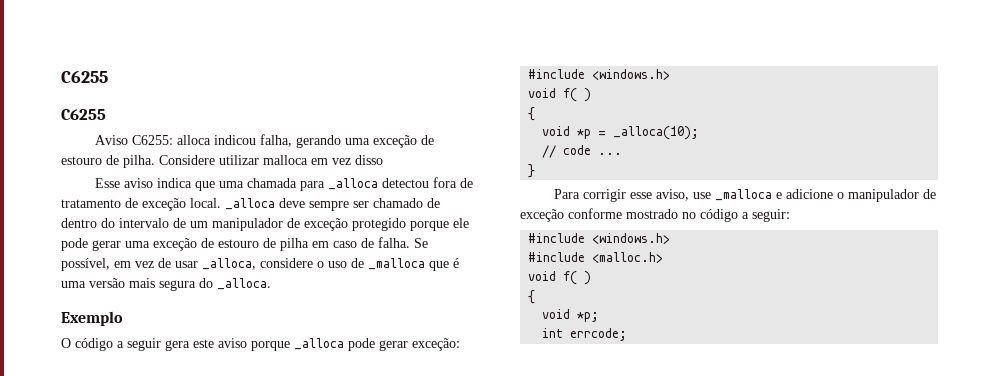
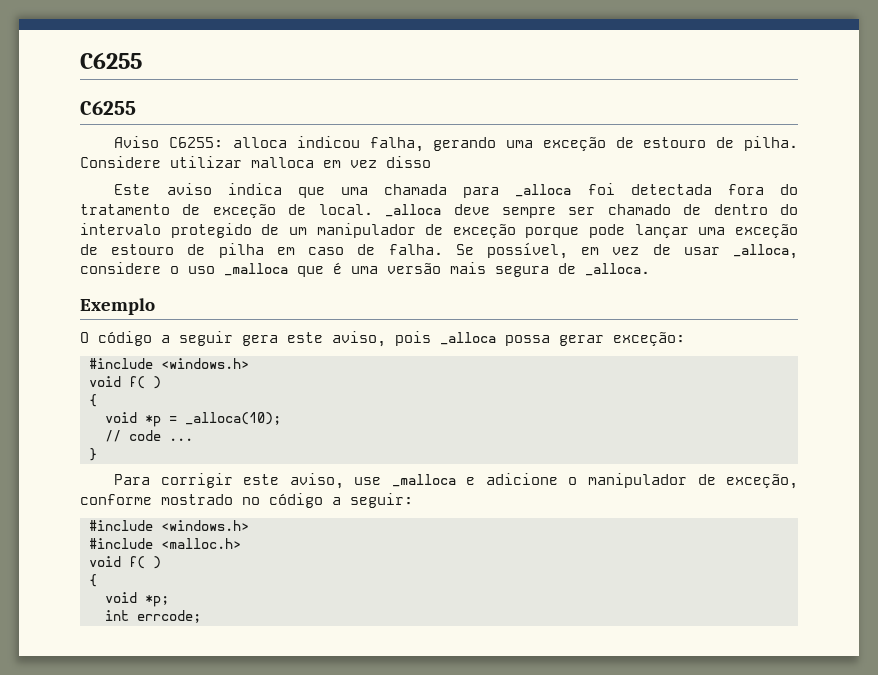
[95,178,121,188] Esse -> [114,184,151,195] Este
[382,177,474,188] detectou fora de -> [587,183,799,195] foi detectada fora do
(186, 204) none -> [288,204,307,215] de
(169, 223) none -> [170,223,252,238] protegido
[352,218,469,231] [61,238,121,251] protegido porque ele pode gerar -> [525,224,689,238] porque pode lançar
[351,258,364,268] de -> (215, 270) none
[199,278,213,288] do -> [558,263,576,274] de
[218,338,375,351] aviso porque _alloca pode -> [332,331,550,347] aviso, pois _alloca possa
[630,192,653,199] esse -> [243,474,280,485] este
[520,209,564,222] exceção -> [726,474,799,489] exceção,

